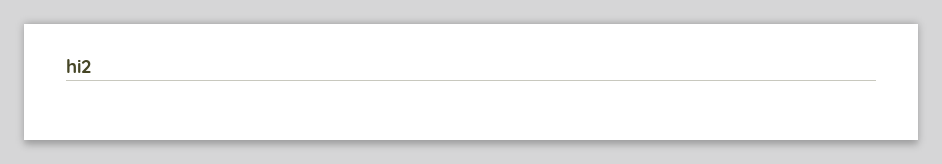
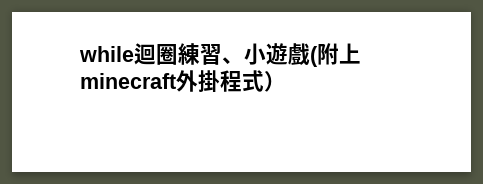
[66,59,91,73] hi2 -> [79,43,361,67] [80,70,286,92] while迴圈練習、小遊戲(附上minecraft外掛程式）

